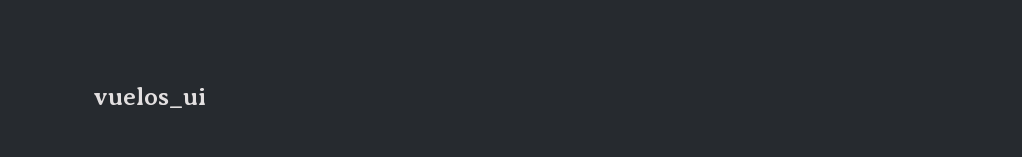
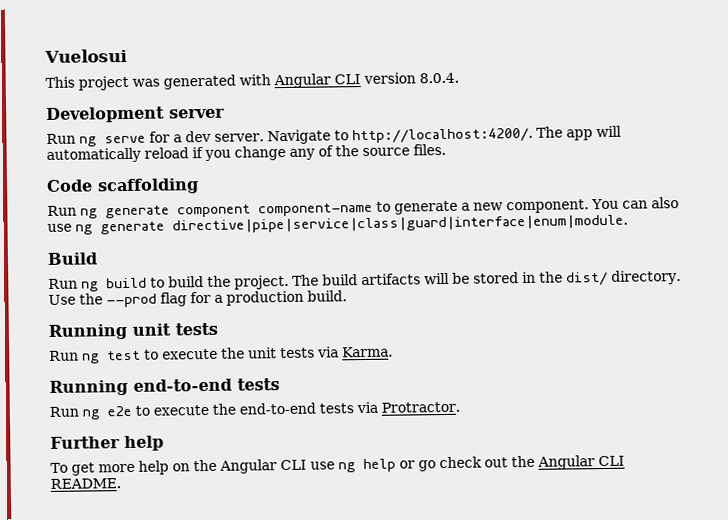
[93,87,206,108] vuelos_ui -> [44,48,128,63] [45,72,459,91] [46,106,225,123] [46,125,622,147] [46,143,446,163] [46,178,199,195] [47,197,679,219] [47,214,628,235] [47,252,98,265] [48,270,681,292] [48,290,347,308] [48,322,218,340] [49,346,393,364] [49,378,280,396] [49,401,460,420] [50,435,164,452] [50,455,625,476] [50,478,121,489] Vuelosui // This project was generated with Angular CLI version 8.0.4. // Development server // Run ng serve for a dev server. Navigate to http://localhost:4200/. The app will automatically reload if you change any of the source files. // Code scaffolding // Run ng generate component component-name to generate a new component. You can also use ng generate directive|pipe|service|class|guard|interface|enum|module. // Build // Run ng build to build the project. The build artifacts will be stored in the dist/ directory. Use the --prod flag for a production build. // Running unit tests // Run ng test to execute the unit tests via Karma. // Running end-to-end tests // Run ng e2e to execute the end-to-end tests via Protractor. // Further help // To get more help on the Angular CLI use ng help or go check out the Angular CLI README.

